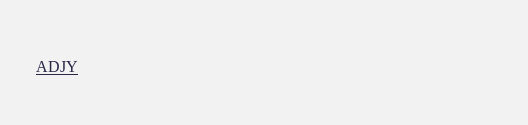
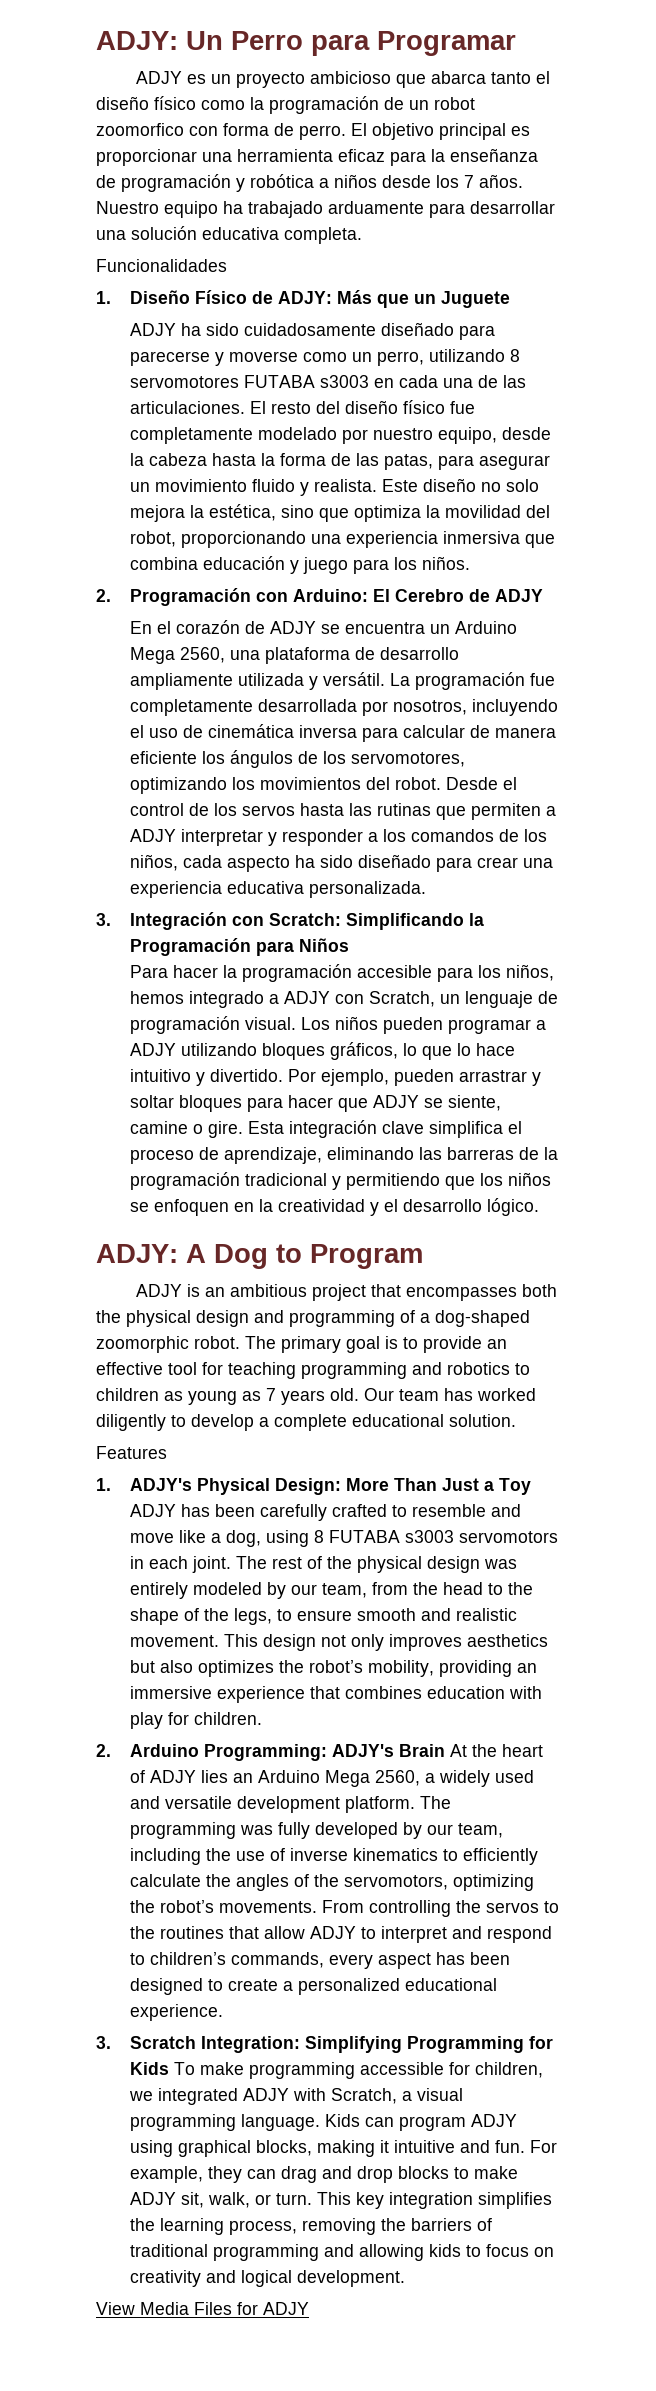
(36, 66) none -> [96,31,516,56] [136,71,551,88] [96,96,475,114] [96,123,530,140] [96,148,538,166] [96,174,523,192] [96,201,555,218] [96,226,362,244] [96,259,227,272] [96,290,511,308] [130,322,496,340] [130,349,521,366] [130,375,527,388] [130,400,476,414] [130,427,552,444] [130,453,551,470] [130,478,540,496] [130,504,551,522] [130,531,556,548] [130,556,471,574] [96,588,544,606] [130,620,518,634] [130,647,460,664] [130,672,556,690] [130,699,559,716] [130,724,557,742] [130,750,466,768] [130,777,518,794] [130,803,557,820] [130,829,548,846] [130,854,554,872] [130,881,427,898] [96,912,485,930] [130,938,350,956] [130,964,555,982] [130,991,559,1008] [130,1016,547,1034] [130,1042,516,1060] [130,1069,542,1086] [130,1095,502,1112] [130,1120,523,1138] [130,1147,559,1164] [130,1172,552,1190] [130,1198,540,1216] [96,1244,423,1269] [136,1284,558,1301] [96,1310,530,1327] [96,1336,507,1353] [96,1362,530,1379] [96,1388,536,1405] [96,1414,516,1431] [96,1446,167,1459] [96,1478,532,1495] [130,1504,522,1521] [130,1530,559,1547] [130,1556,518,1573] [130,1582,534,1599] [130,1608,518,1625] [130,1634,549,1651] [130,1660,538,1677] [130,1686,543,1703] [130,1712,263,1729] [96,1744,544,1761] [130,1770,535,1787] [130,1796,452,1813] [130,1822,504,1839] [130,1848,539,1865] [130,1874,535,1891] [130,1900,560,1917] [130,1926,553,1943] [130,1952,511,1969] [130,1978,498,1995] [130,2004,224,2021] [96,2036,554,2053] [130,2062,544,2079] [129,2088,464,2105] [130,2114,518,2131] [130,2140,558,2157] [130,2166,519,2183] [130,2192,553,2209] [130,2218,493,2235] [130,2244,555,2261] [130,2270,406,2287] [96,2302,258,2315] ADJY: Un Perro para Programar // ADJY es un proyecto ambicioso que abarca tanto el diseño físico como la programación de un robot zoomorfico con forma de perro. El objetivo principal es proporcionar una herramienta eficaz para la enseñanza de programación y robótica a niños desde los 7 años. Nuestro equipo ha trabajado arduamente para desarrollar una solución educativa completa. // Funcionalidades // 1. Diseño Físico de ADJY: Más que un Juguete // ADJY ha sido cuidadosamente diseñado para parecerse y moverse como un perro, utilizando 8 servomotores FUTABA s3003 en cada una de las articulaciones. El resto del diseño físico fue completamente modelado por nuestro equipo, desde la cabeza hasta la forma de las patas, para asegurar un movimiento fluido y realista. Este diseño no solo mejora la estética, sino que optimiza la movilidad del robot, proporcionando una experiencia inmersiva que combina educación y juego para los niños. // 2. Programación con Arduino: El Cerebro de ADJY // En el corazón de ADJY se encuentra un Arduino Mega 2560, una plataforma de desarrollo ampliamente utilizada y versátil. La programación fue completamente desarrollada por nosotros, incluyendo el uso de cinemática inversa para calcular de manera eficiente los ángulos de los servomotores, optimizando los movimientos del robot. Desde el control de los servos hasta las rutinas que permiten a ADJY interpretar y responder a los comandos de los niños, cada aspecto ha sido diseñado para crear una experiencia educativa personalizada. // 3. Integración con Scratch: Simplificando la Programación para Niños // Para hacer la programación accesible para los niños, hemos integrado a ADJY con Scratch, un lenguaje de programación visual. Los niños pueden programar a ADJY utilizando bloques gráficos, lo que lo hace intuitivo y divertido. Por ejemplo, pueden arrastrar y soltar bloques para hacer que ADJY se siente, camine o gire. Esta integración clave simplifica el proceso de aprendizaje, eliminando las barreras de la programación tradicional y permitiendo que los niños se enfoquen en la creatividad y el desarrollo lógico. // ADJY: A Dog to Program // ADJY is an ambitious project that encompasses both the physical design and programming of a dog-shaped zoomorphic robot. The primary goal is to provide an effective tool for teaching programming and robotics to children as young as 7 years old. Our team has worked diligently to develop a complete educational solution. // Features // 1. ADJY's Physical Design: More Than Just a Toy ADJY has been carefully crafted to resemble and move like a dog, using 8 FUTABA s3003 servomotors in each joint. The rest of the physical design was entirely modeled by our team, from the head to the shape of the legs, to ensure smooth and realistic movement. This design not only improves aesthetics but also optimizes the robot’s mobility, providing an immersive experience that combines education with play for children. // 2. Arduino Programming: ADJY's Brain At the heart of ADJY lies an Arduino Mega 2560, a widely used and versatile development platform. The programming was fully developed by our team, including the use of inverse kinematics to efficiently calculate the angles of the servomotors, optimizing the robot’s movements. From controlling the servos to the routines that allow ADJY to interpret and respond to children’s commands, every aspect has been designed to create a personalized educational experience. // 3. Scratch Integration: Simplifying Programming for Kids To make programming accessible for children, we integrated ADJY with Scratch, a visual programming language. Kids can program ADJY using graphical blocks, making it intuitive and fun. For example, they can drag and drop blocks to make ADJY sit, walk, or turn. This key integration simplifies the learning process, removing the barriers of traditional programming and allowing kids to focus on creativity and logical development. // View Media Files for

